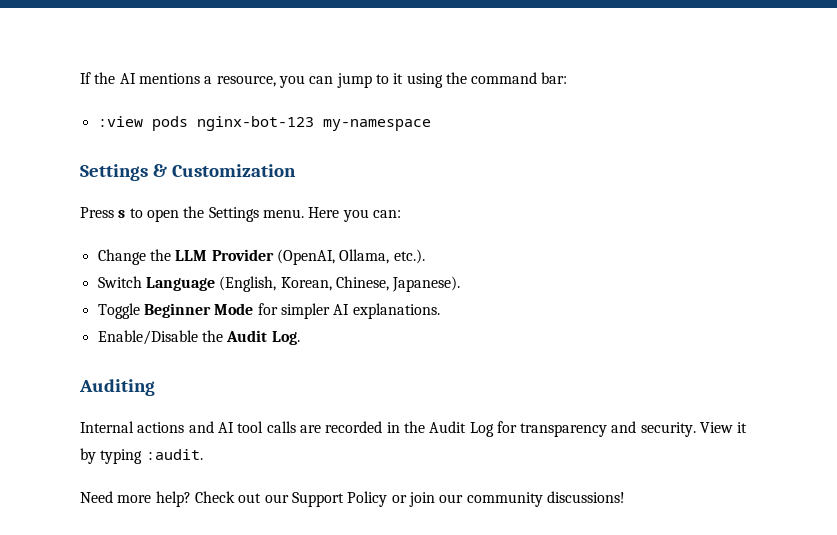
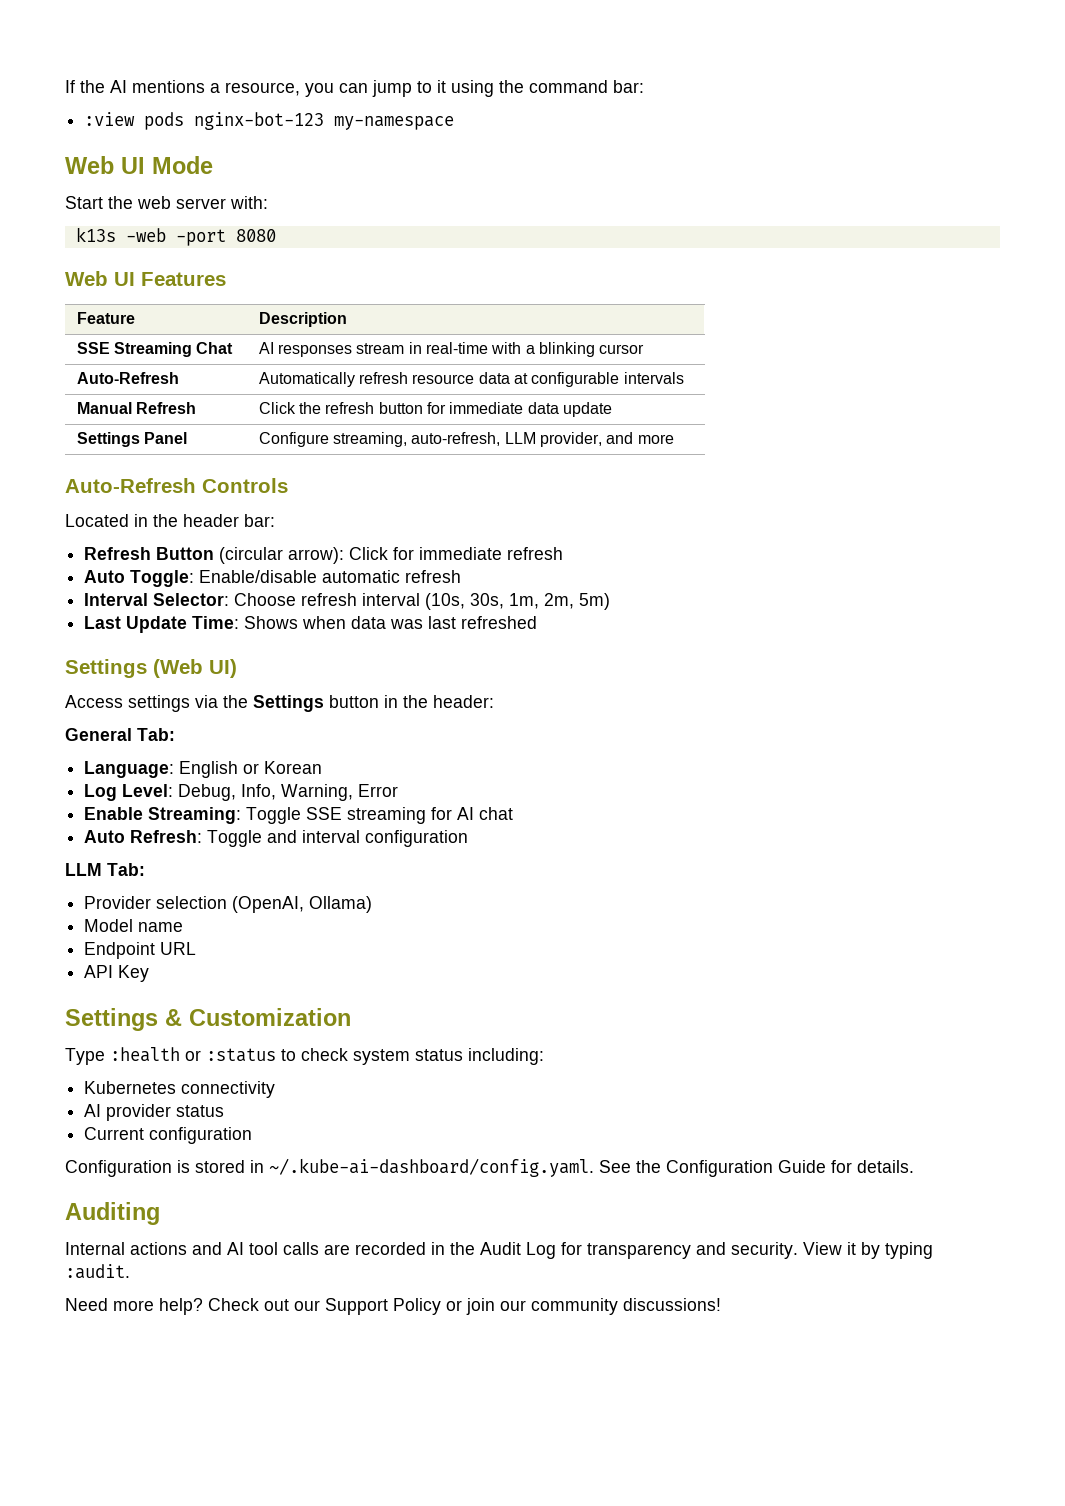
[80,164,296,181] [80,206,401,222] [97,249,425,265] [97,276,461,292] [97,303,440,319] [97,330,300,345] Settings & Customization // Press s to open the Settings menu. Here you can: // Change the LLM Provider (OpenAI, Ollama, etc.). // Switch Language (English, Korean, Chinese, Japanese). // Toggle Beginner Mode for simpler AI explanations. // Enable/Disable the Audit Log. -> [65,156,213,174] [65,196,268,209] [75,227,276,246] [65,271,226,286] [76,312,135,324] [258,312,347,327] [76,342,234,357] [258,342,645,357] [76,372,179,384] [258,372,684,387] [76,402,196,414] [258,402,612,417] [76,432,187,447] [258,432,674,447] [65,478,288,493] [65,514,275,527] [84,547,564,564] [84,570,462,587] [84,593,611,610] [84,616,538,633] [65,659,237,678] [65,695,494,712] [65,728,175,741] [84,761,323,778] [84,784,399,801] [84,807,514,824] [84,830,469,847] [65,863,145,876] [84,896,373,913] [84,919,184,932] [84,942,197,959] [84,965,150,982] [65,1008,351,1031] [65,1047,544,1065] [84,1081,276,1098] [84,1104,225,1121] [84,1127,253,1144] [65,1158,914,1177] Web UI Mode // Start the web server with: // k13s -web -port 8080 // Web UI Features // Feature | Description // SSE Streaming Chat | AI responses stream in real-time with a blinking cursor // Auto-Refresh | Automatically refresh resource data at configurable intervals // Manual Refresh | Click the refresh button for immediate data update // Settings Panel | Configure streaming, auto-refresh, LLM provider, and more // Auto-Refresh Controls // Located in the header bar: // Refresh Button (circular arrow): Click for immediate refresh // Auto Toggle: Enable/disable automatic refresh // Interval Selector: Choose refresh interval (10s, 30s, 1m, 2m, 5m) // Last Update Time: Shows when data was last refreshed // Settings (Web UI) // Access settings via the Settings button in the header: // General Tab: // Language: English or Korean // Log Level: Debug, Info, Warning, Error // Enable Streaming: Toggle SSE streaming for AI chat // Auto Refresh: Toggle and interval configuration // LLM Tab: // Provider selection (OpenAI, Ollama) // Model name // Endpoint URL // API Key // Settings & Customization // Type :health or :status to check system status including: // Kubernetes connectivity // AI provider status // Current configuration // Configuration is stored in ~/.kube-ai-dashboard/config.yaml. See the Configuration Guide for details.

